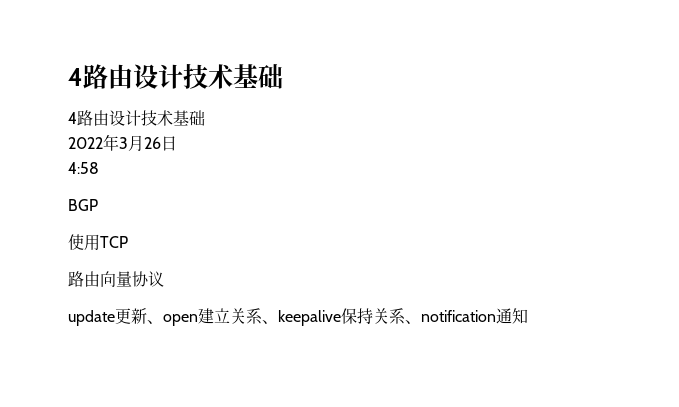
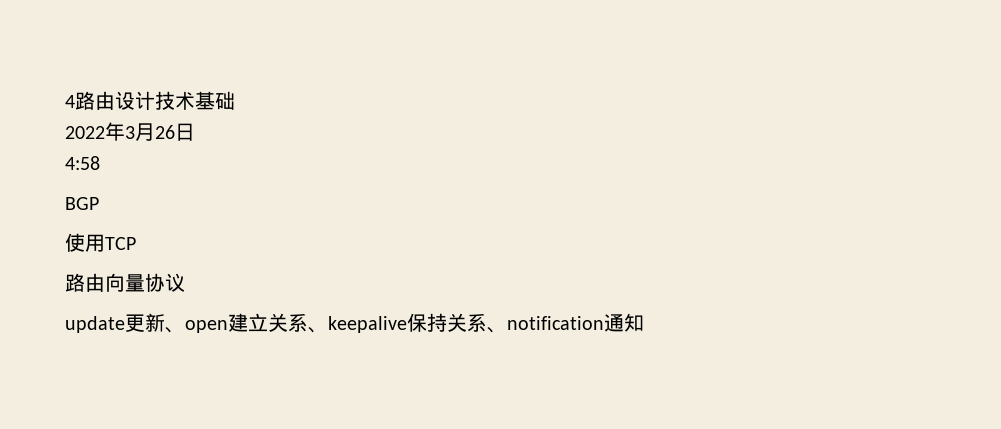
[68,64,283,89] [68,110,205,126] 4路由设计技术基础 // 4路由设计技术基础 -> [65,91,235,110] 4路由设计技术基础

